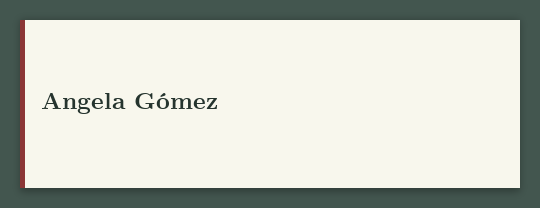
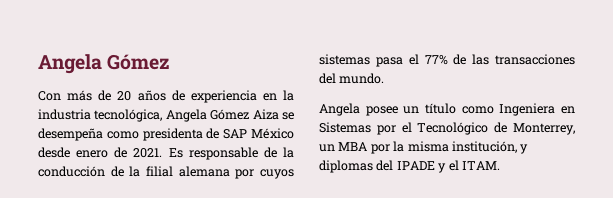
[41,92,218,114] Angela Gómez -> [38,54,171,74] [38,90,294,103] [38,109,294,122] [38,128,294,141] [38,147,294,160] [38,166,294,179] [319,54,575,67] [319,73,385,84] [319,103,575,116] [319,122,575,135] [319,141,529,154] [319,160,500,173] Angela Gómez // Con más de 20 años de experiencia en la industria tecnológica, Angela Gómez Aiza se desempeña como presidenta de SAP México desde enero de 2021. Es responsable de la conducción de la filial alemana por cuyos sistemas pasa el 77% de las transacciones del mundo. // Angela posee un título como Ingeniera en Sistemas por el Tecnológico de Monterrey, un MBA por la misma institución, y diplomas del IPADE y el ITAM.

